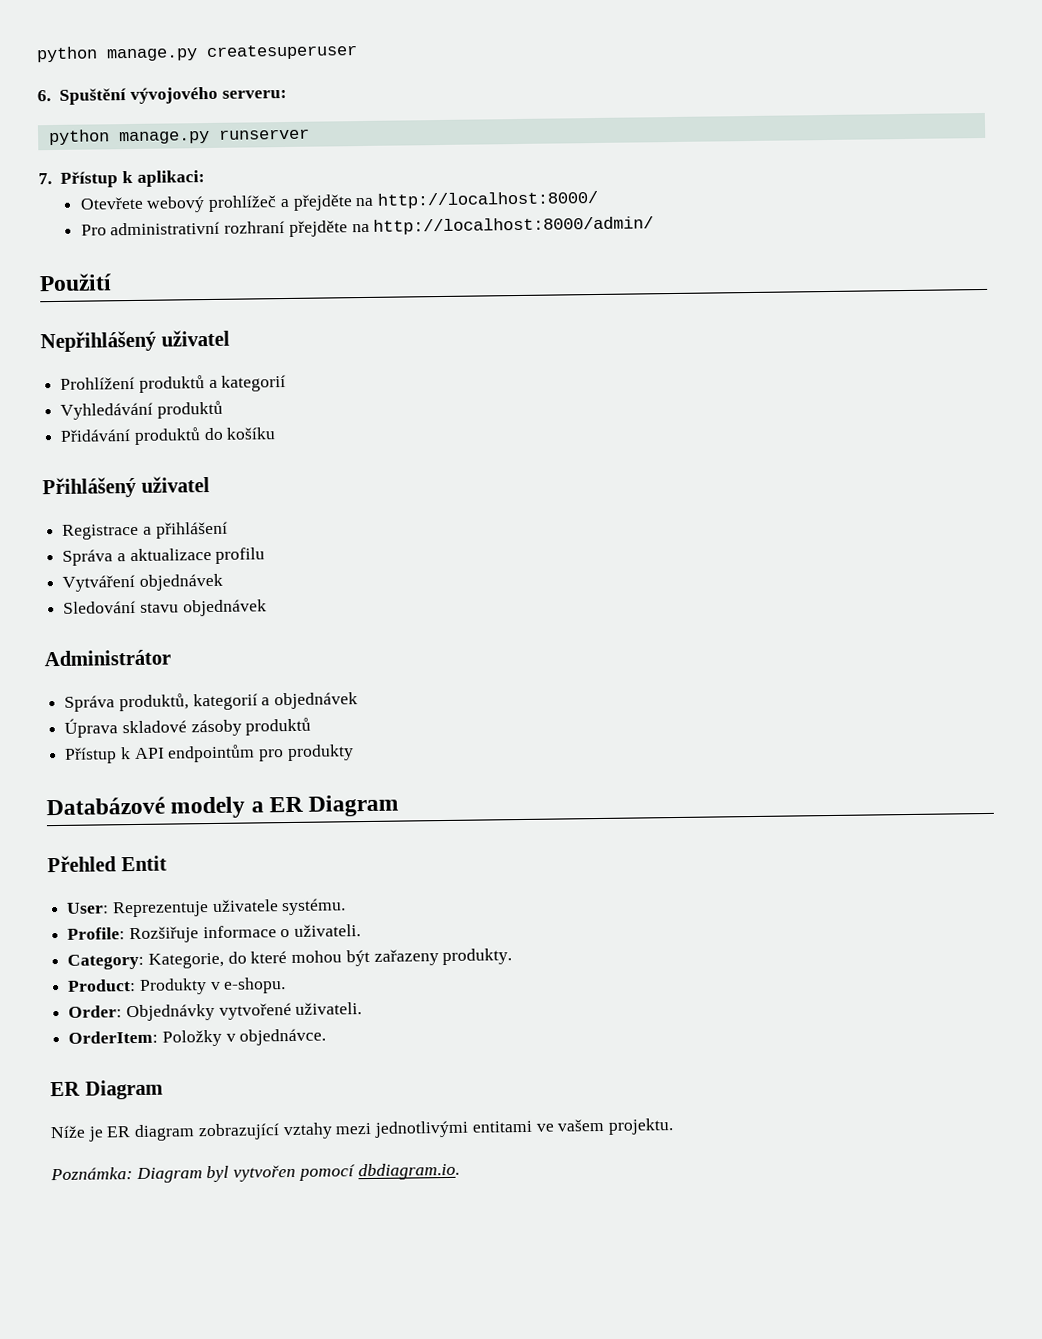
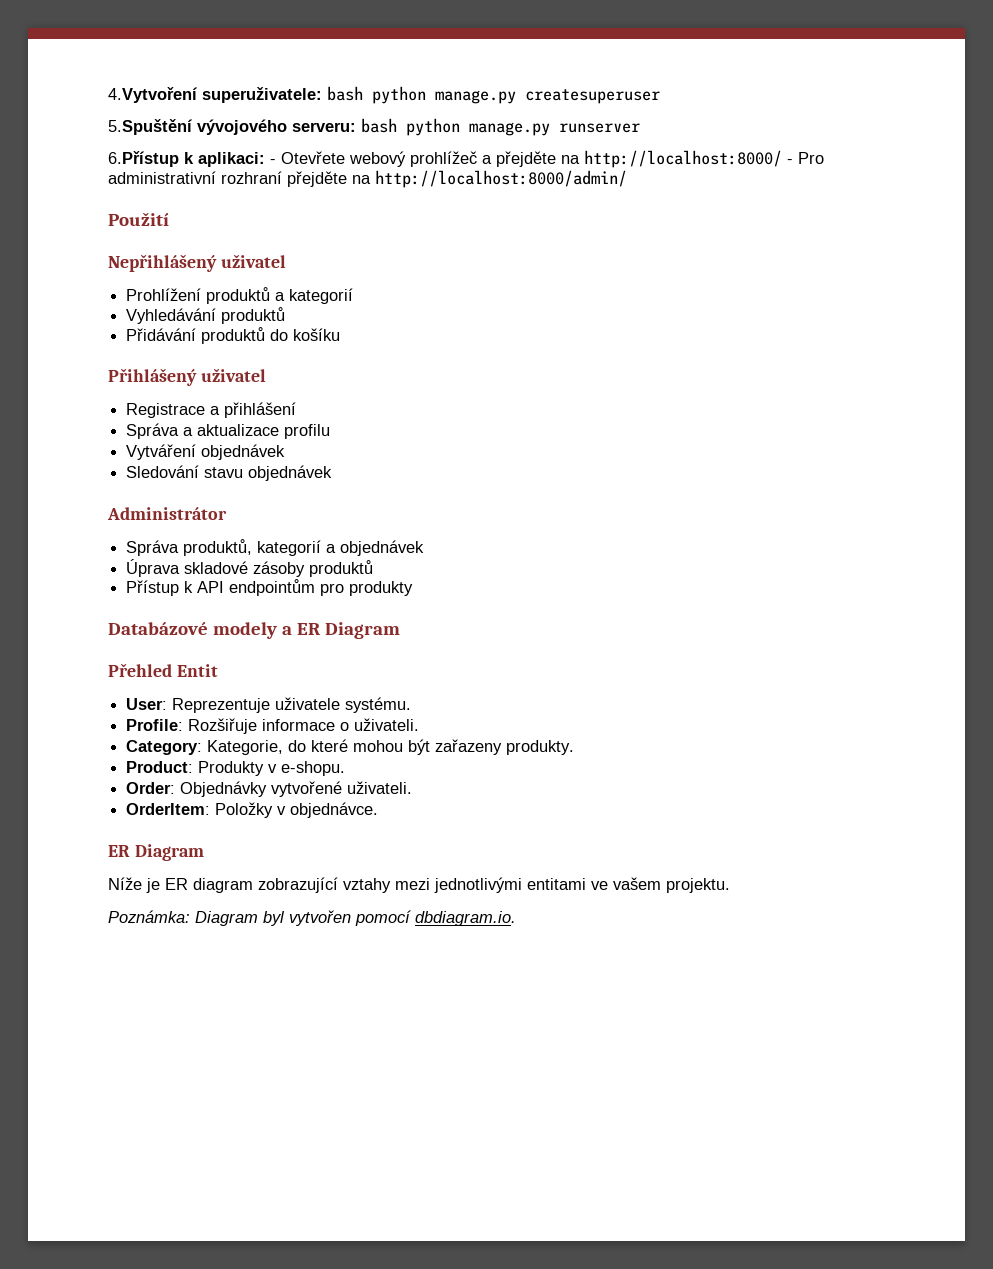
(36, 54) none -> [108,86,363,103] 4.Vytvoření superuživatele: bash
[37,88,128,105] 6. Spuštění -> [108,119,193,135] 5.Spuštění
(287, 94) // -> [361,118,397,133] bash
[38,171,119,188] 7. Přístup -> [108,151,179,167] 6.Přístup
(205, 178) // -> [270,159,276,164] -
(599, 199) // -> [787,159,793,164] -

